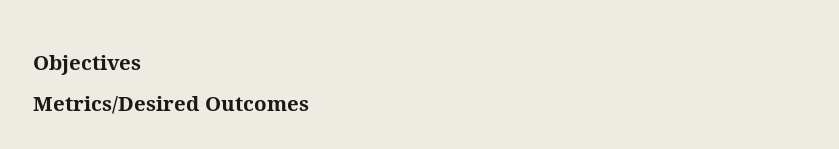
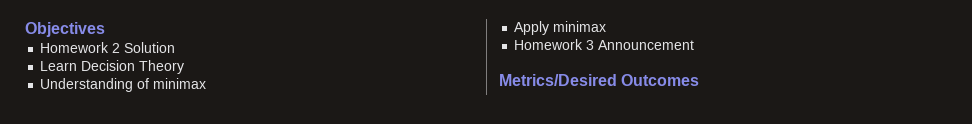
(141, 65) none -> [40,42,176,53] [40,60,185,74] [40,78,207,92] [514,21,607,35] [514,39,695,50] // Homework 2 Solution // Learn Decision Theory // Understanding of minimax // Apply minimax // Homework 3 Announcement

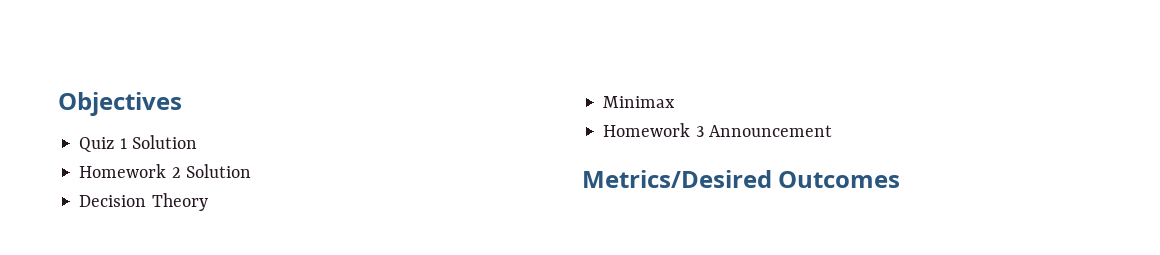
(105, 29) none -> [79,135,197,152] // Quiz 1 Solution
[40,61,78,71] Learn -> (251, 171) none
[40,78,207,92] [514,21,607,35] Understanding of minimax // Apply minimax -> [603,96,676,108] Minimax

